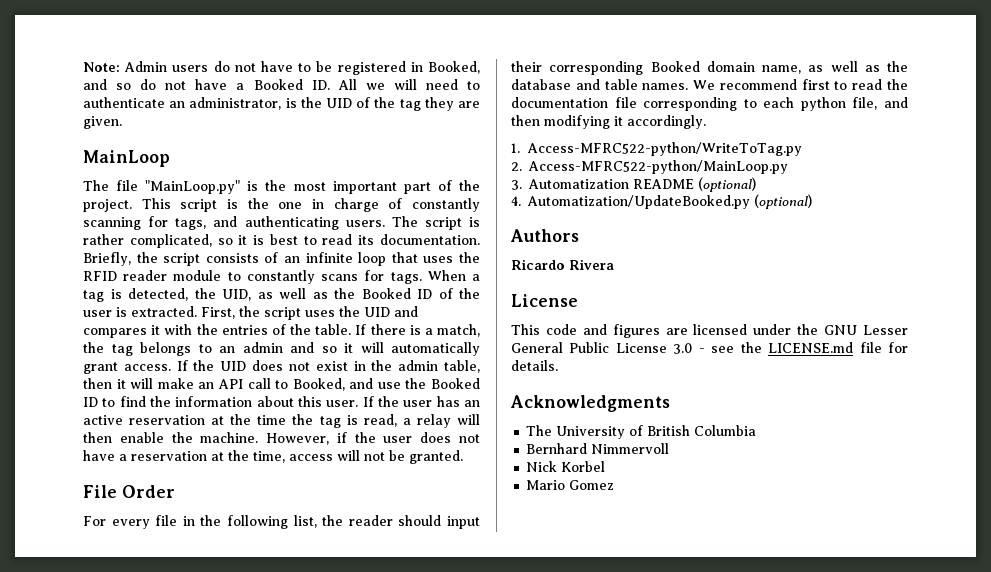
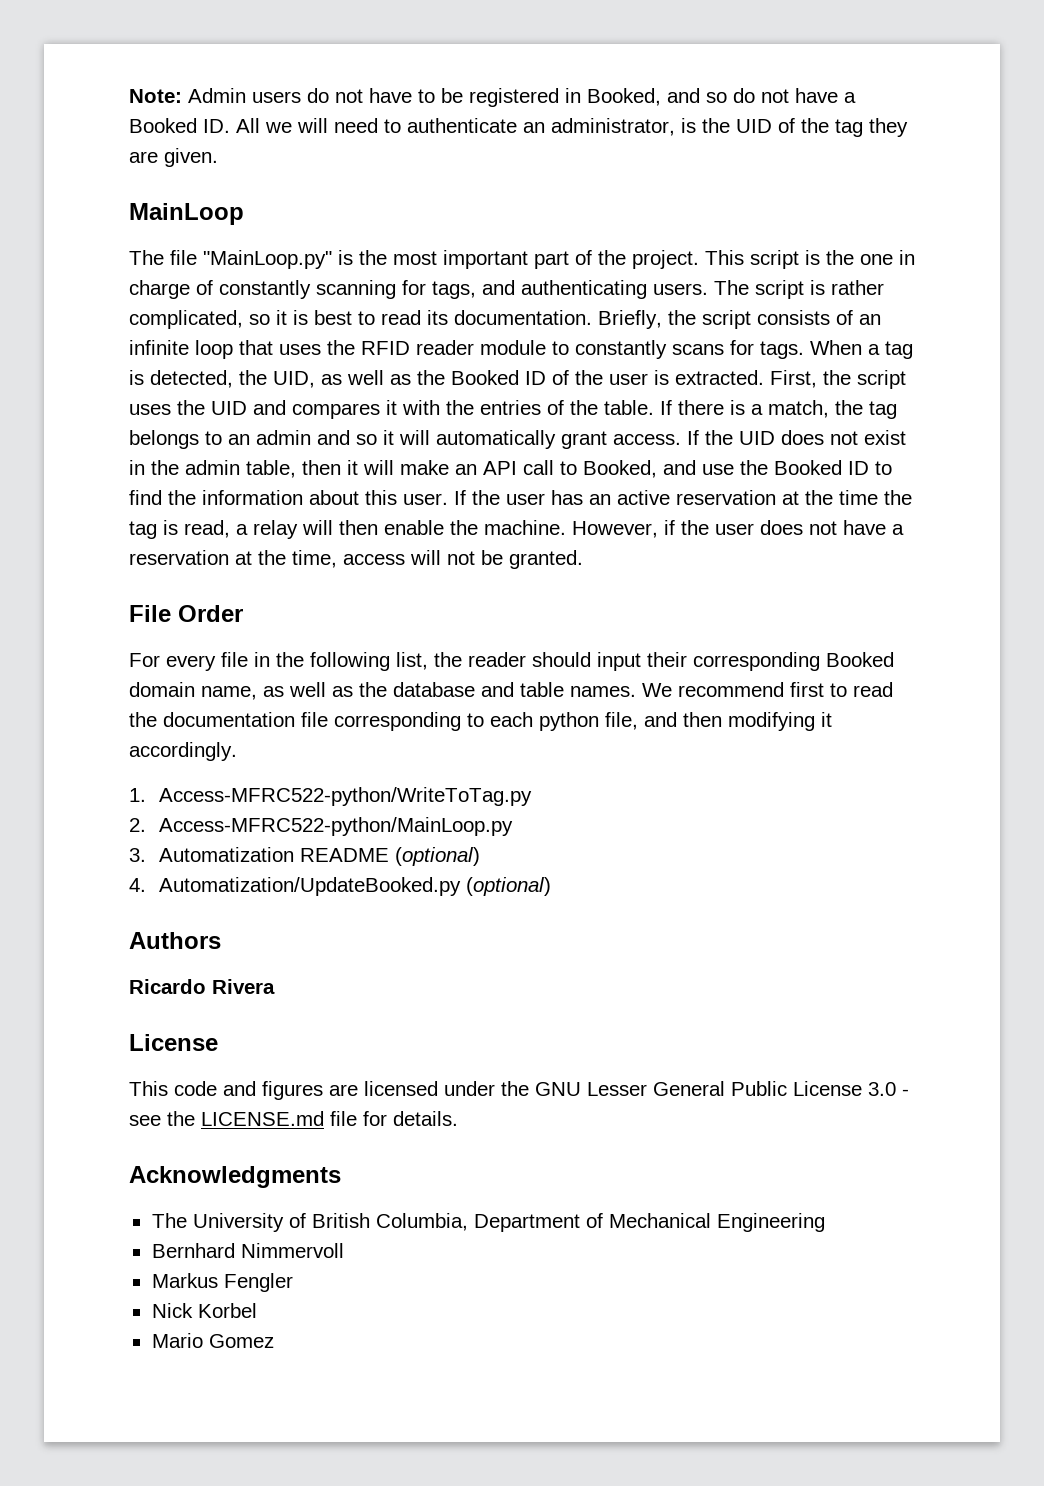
[694,425,757,436] Columbia -> [375,1213,825,1232] Columbia, Department of Mechanical Engineering
(670, 448) none -> [151,1273,293,1292] // Markus Fengler

